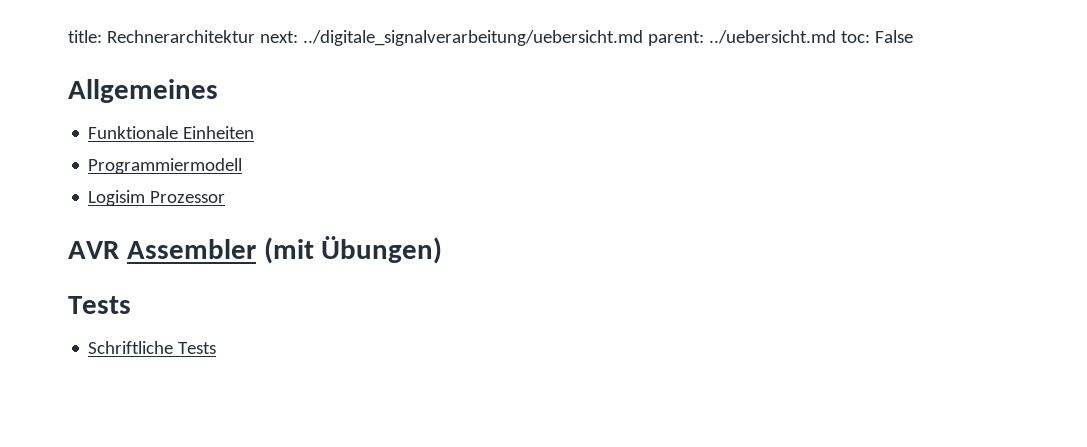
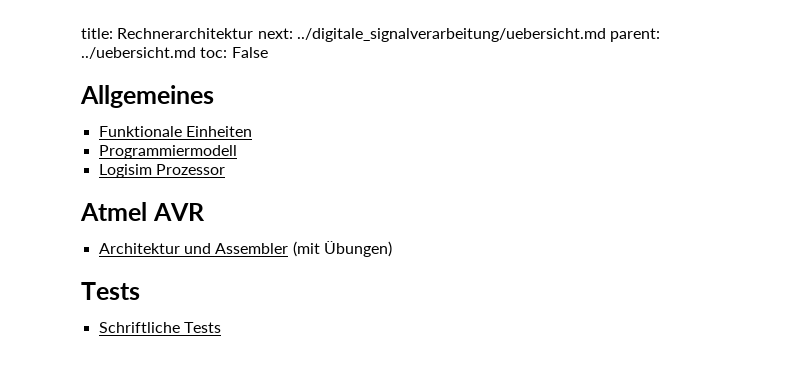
(226, 197) none -> [80,202,147,221] Atmel
(120, 250) none -> [98,243,211,254] // Architektur und

